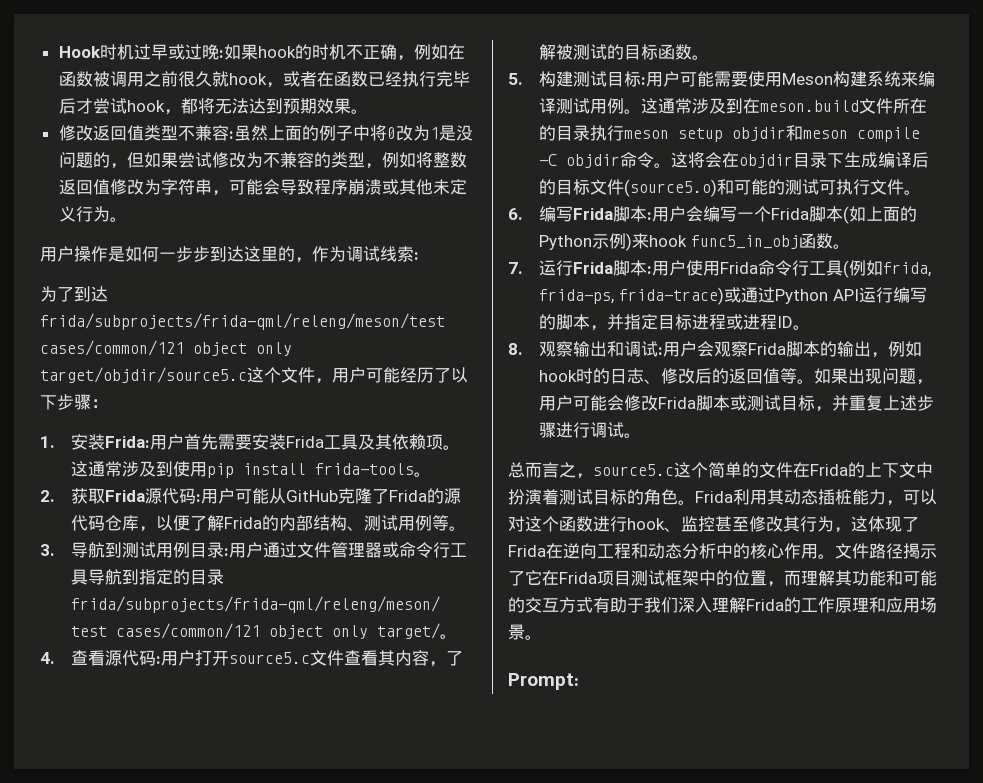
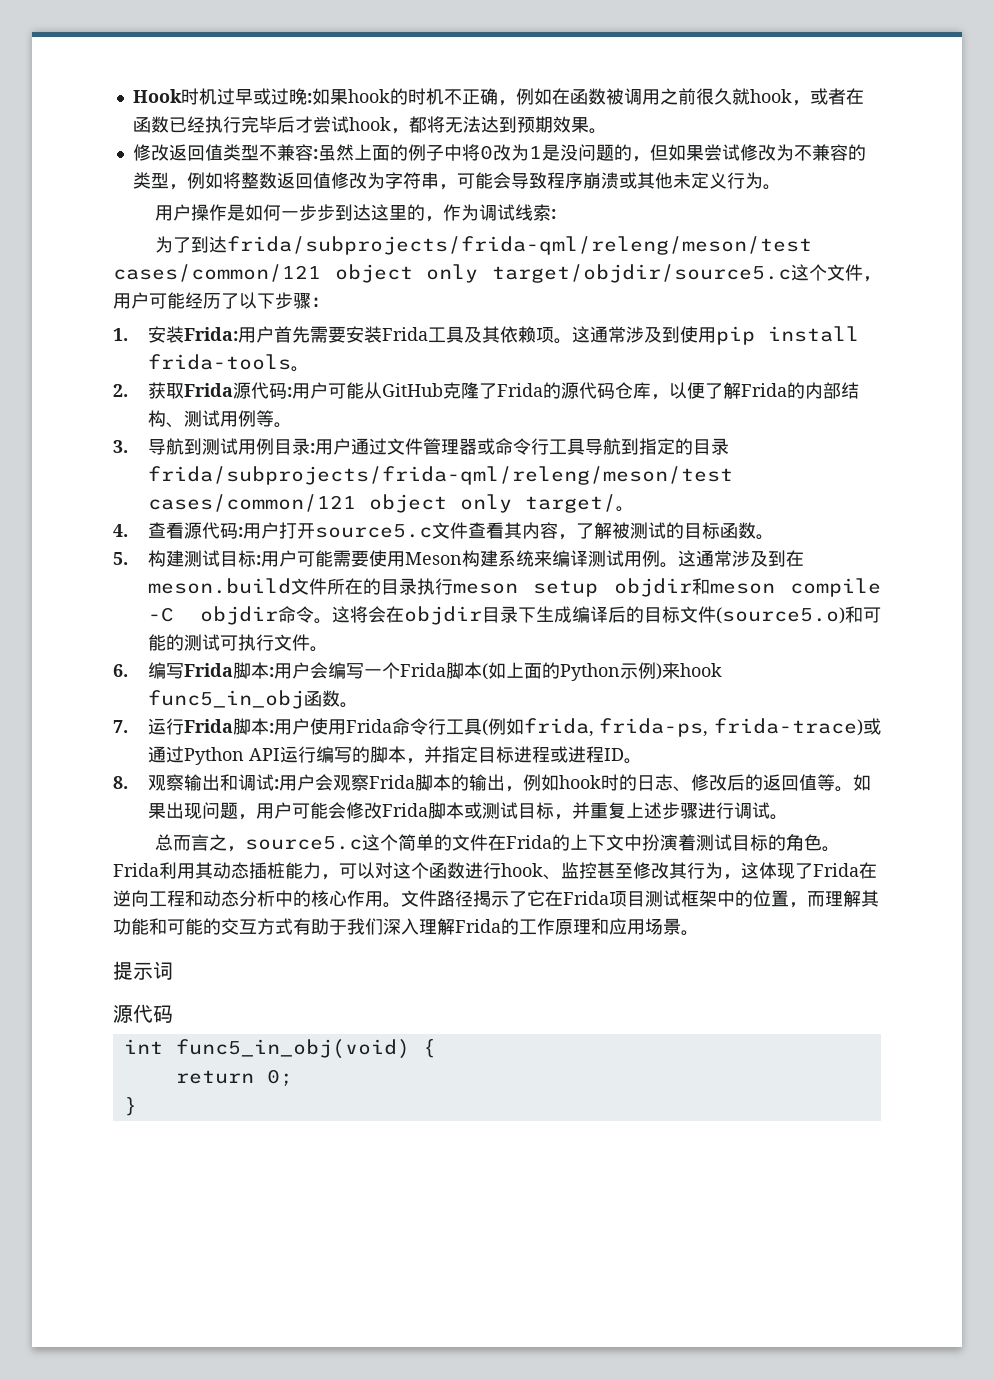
[508,673,579,690] Prompt: -> [113,961,173,980] [113,1004,173,1023] [123,1039,436,1059] [175,1069,293,1087] [123,1097,137,1116] 提示词 // 源代码 // int func5_in_obj(void) { // return 0; // }

